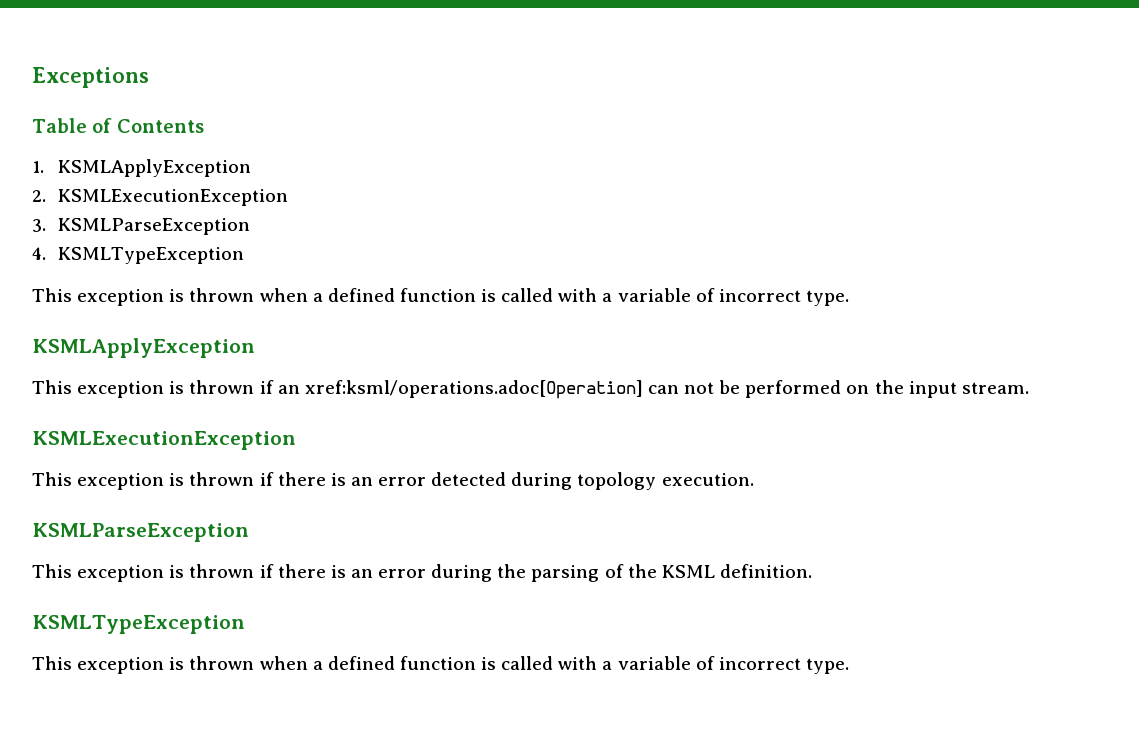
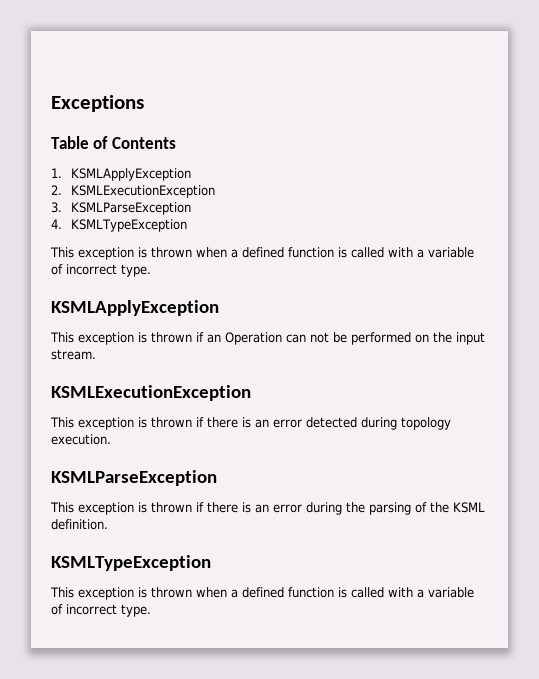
[304,380,643,399] xref:ksml/operations.adoc[Operation] -> [225,332,282,345] Operation

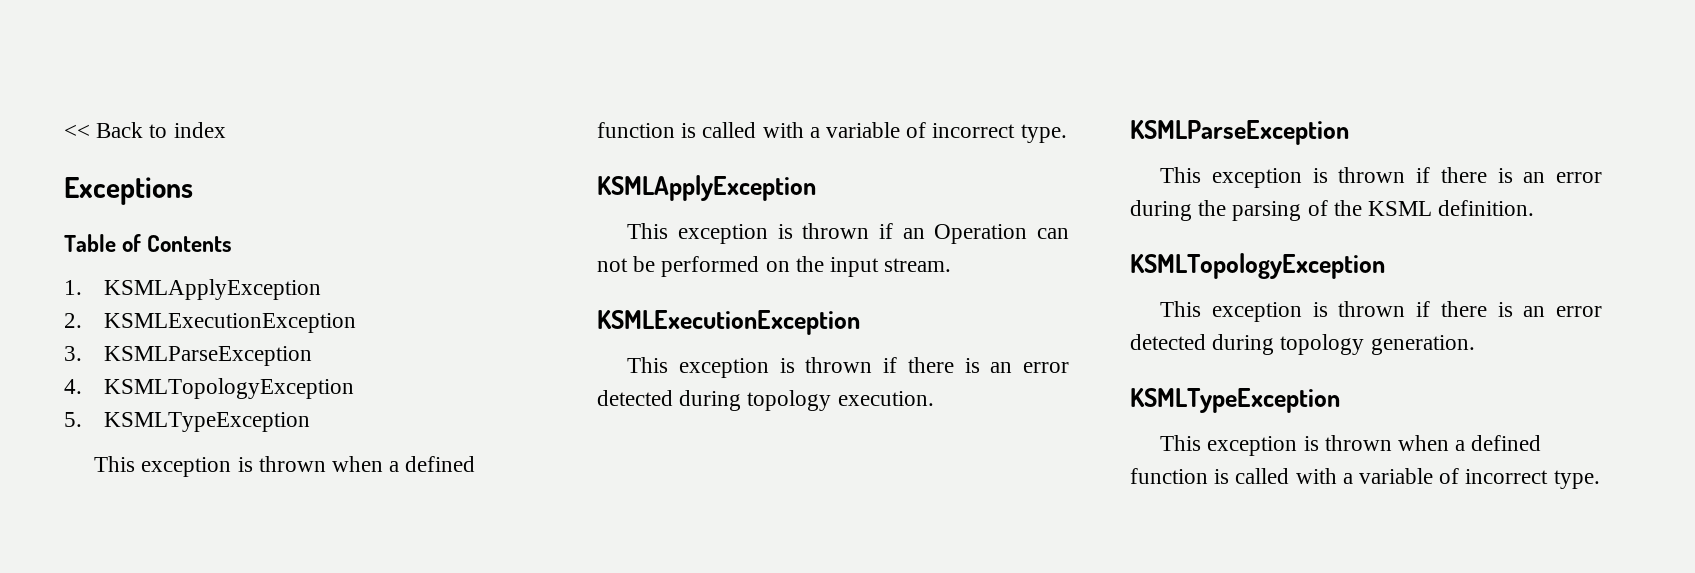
(51, 103) none -> [64,122,226,138] << Back to index //
(62, 224) none -> [103,378,354,399] [64,412,82,427] KSMLTopologyException // 5.
(108, 524) none -> [1130,253,1385,279] [1160,301,1602,322] [1130,334,1475,355] // KSMLTopologyException // This exception is thrown if there is an error detected during topology generation.

